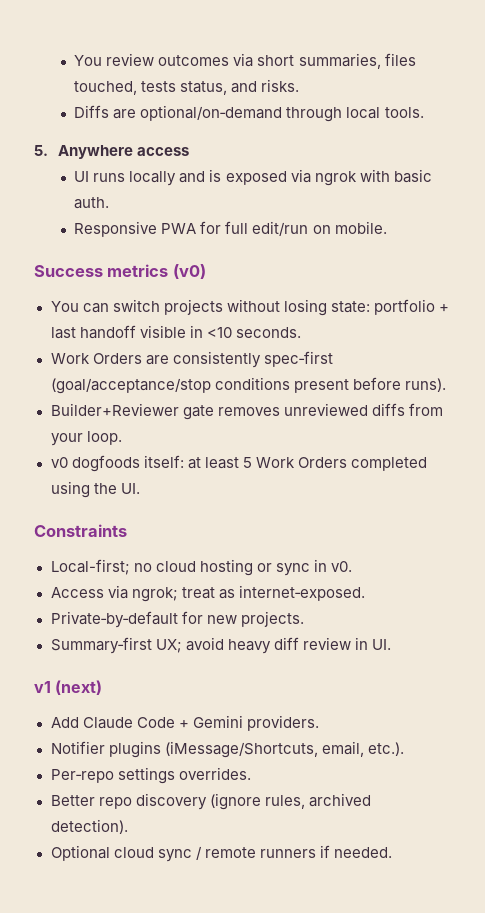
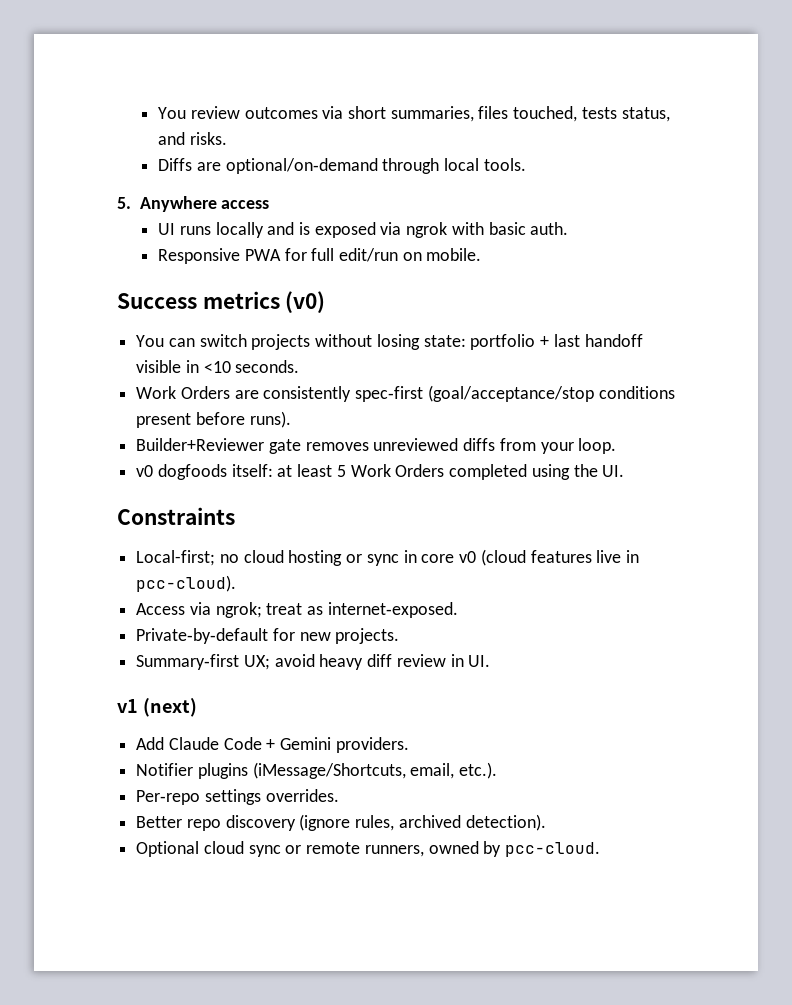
[330,561,352,572] v0. -> [421,549,639,566] [136,575,237,592] core v0 (cloud features live in pcc-cloud).
[195,845,392,860] / remote runners if needed. -> [285,841,601,857] or remote runners, owned by pcc-cloud.

